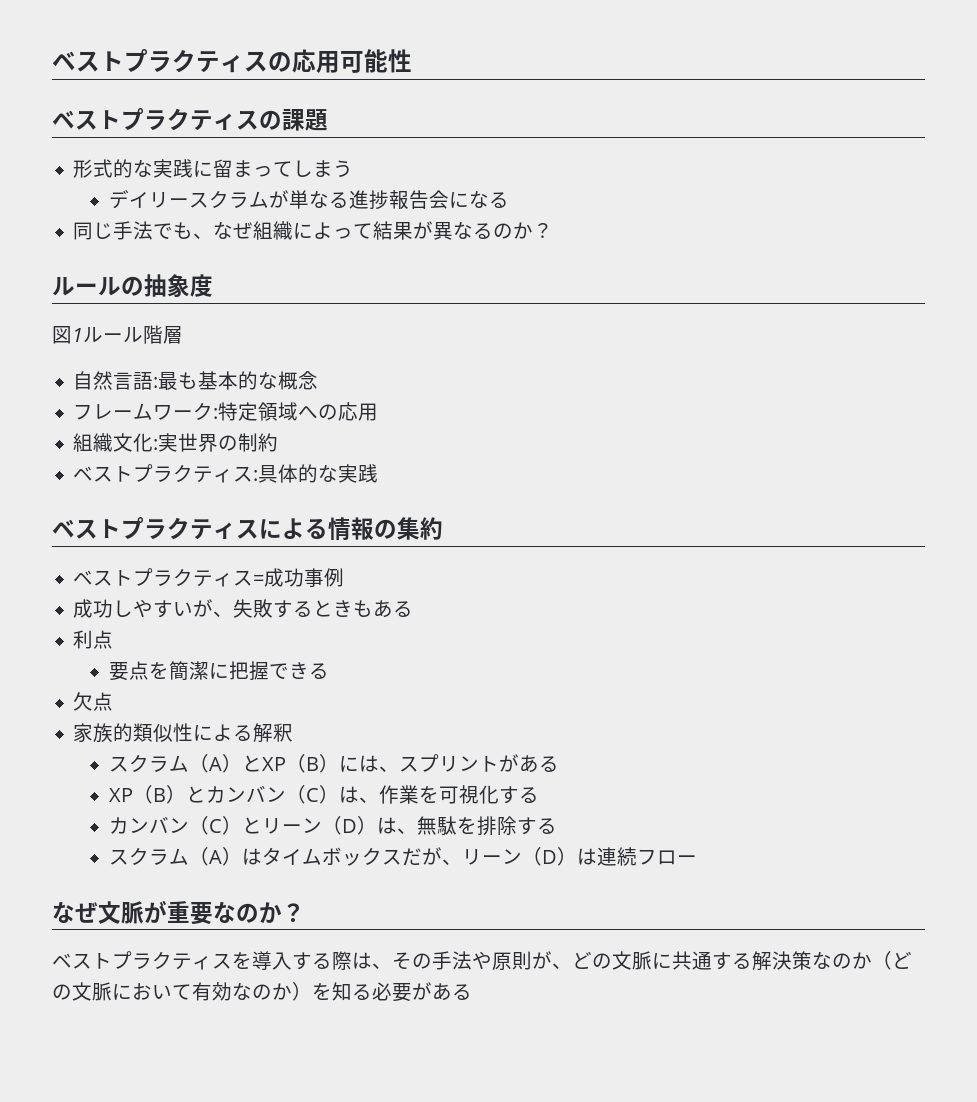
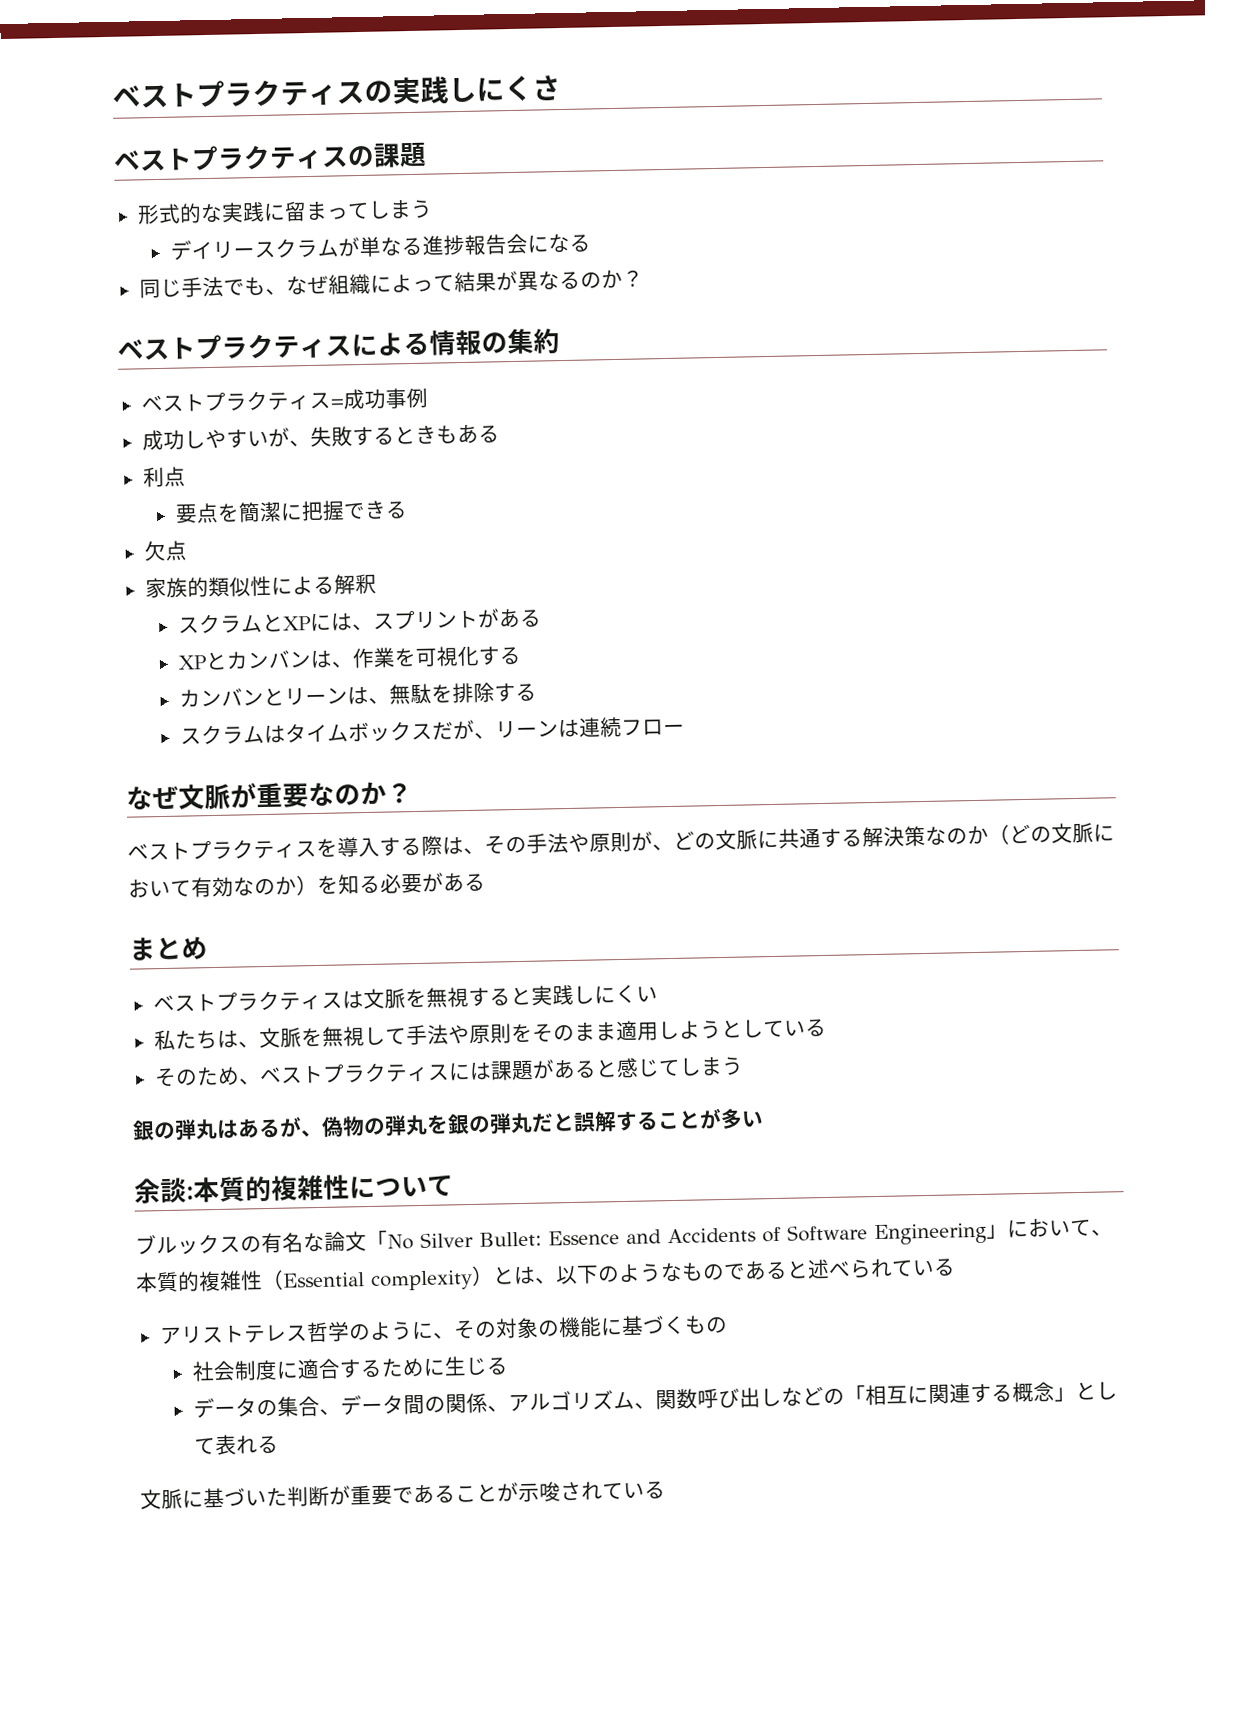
[52,49,412,73] ベストプラクティスの応用可能性 -> [112,75,561,109] ベストプラクティスの実践しにくさ
[52,274,213,297] [52,325,183,344] [73,371,319,390] [73,402,379,421] [73,433,279,452] [73,464,379,483] // ルールの抽象度 // 図1ルール階層 // 自然言語:最も基本的な概念 // フレームワーク:特定領域への応用 // 組織文化:実世界の制約 // ベストプラクティス:具体的な実践 -> (644, 278) none
[188,754,339,773] （A）とXP（B） -> [261,613,311,633] とXP
[132,785,186,804] （B） -> (207, 662) none
[285,785,339,804] （C） -> (312, 659) none
[188,816,377,835] （C）とリーン（D） -> [262,687,348,707] とリーン
[188,847,242,866] （A） -> (265, 734) none
[521,847,577,866] （D） -> (559, 728) none
(472, 992) none -> [129,936,208,961] [152,984,658,1012] [153,1018,827,1051] [153,1056,744,1088] [132,1108,764,1141] [134,1174,454,1204] [135,1218,1113,1255] [135,1258,956,1293] [159,1315,728,1345] [191,1356,509,1382] [192,1381,1118,1419] [193,1434,279,1456] [140,1481,666,1510] // まとめ // ベストプラクティスは文脈を無視すると実践しにくい // 私たちは、文脈を無視して手法や原則をそのまま適用しようとしている // そのため、ベストプラクティスには課題があると感じてしまう // 銀の弾丸はあるが、偽物の弾丸を銀の弾丸だと誤解することが多い // 余談:本質的複雑性について // ブルックスの有名な論文「No Silver Bullet: Essence and Accidents of Software Engineering」において、本質的複雑性（Essential complexity）とは、以下のようなものであると述べられている // アリストテレス哲学のように、その対象の機能に基づくもの // 社会制度に適合するために生じる // データの集合、データ間の関係、アルゴリズム、関数呼び出しなどの「相互に関連する概念」として表れる // 文脈に基づいた判断が重要であることが示唆されている

